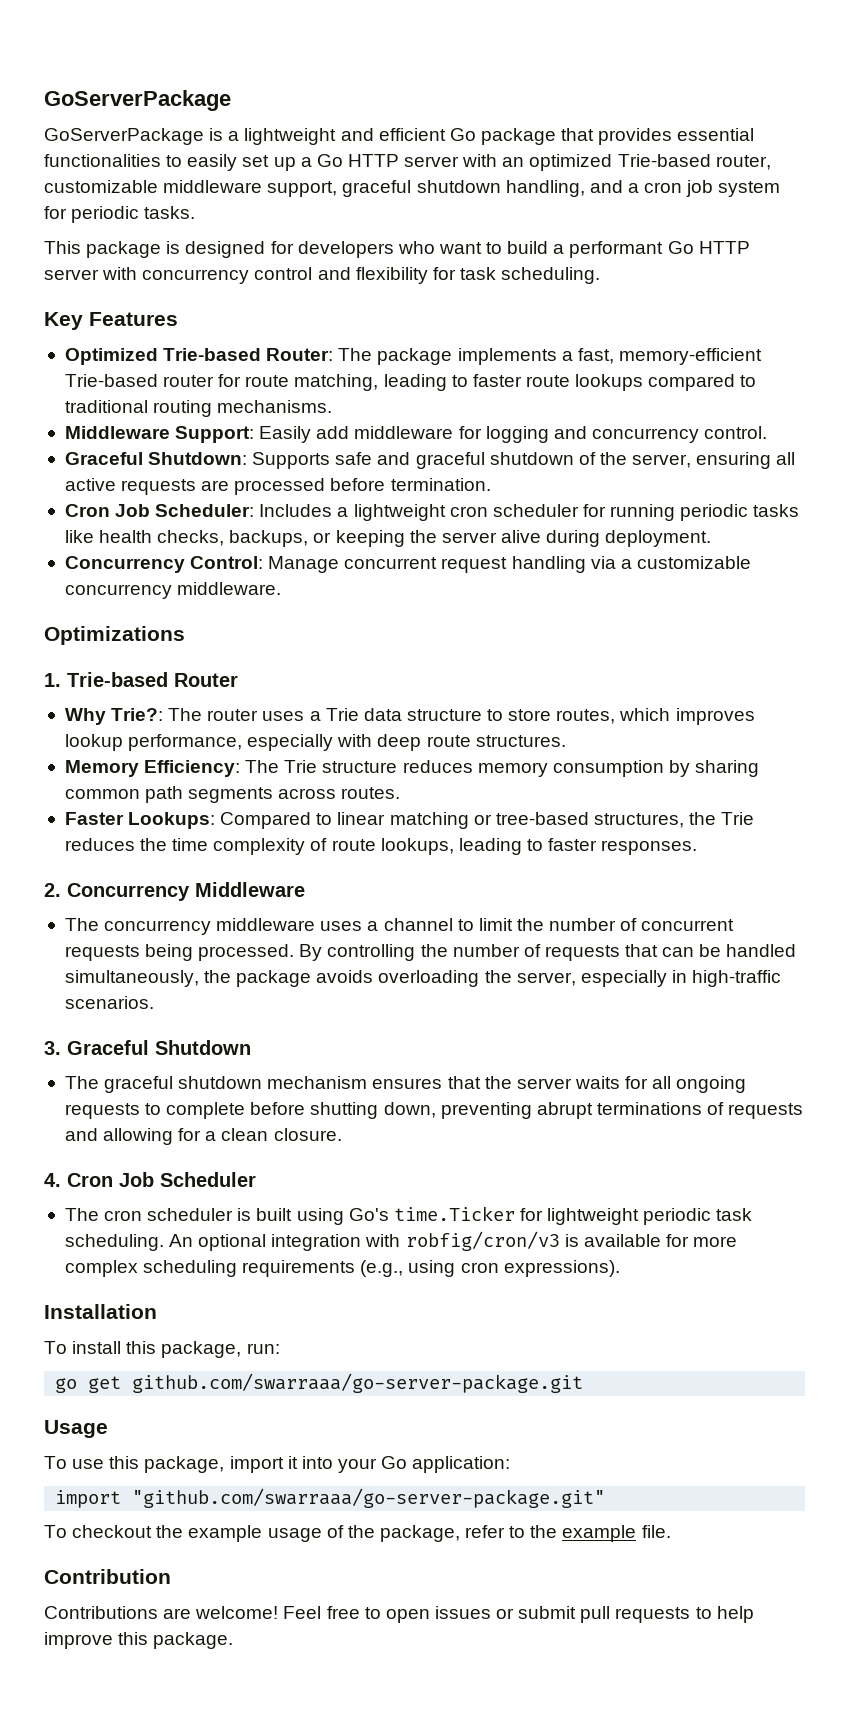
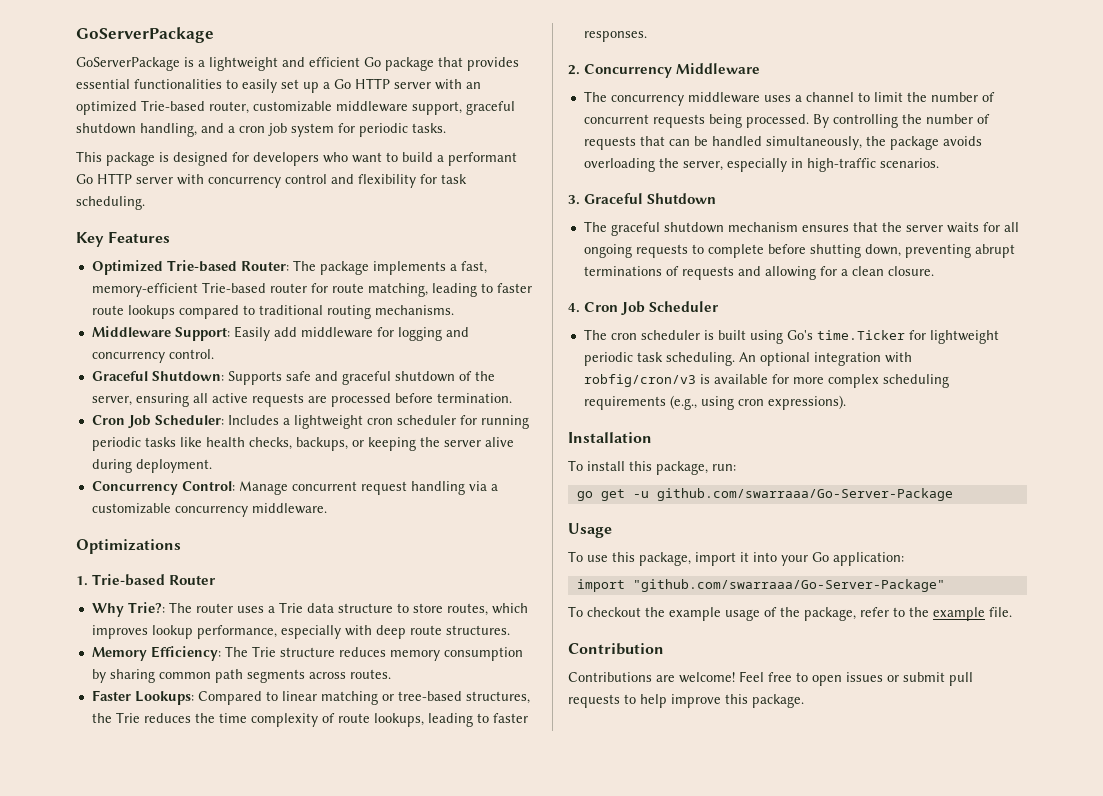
[132,1373,584,1393] github.com/swarraaa/go-server-package.git -> [632,488,953,501] -u github.com/swarraaa/Go-Server-Package
[132,1488,606,1508] "github.com/swarraaa/go-server-package.git" -> [632,579,945,592] "github.com/swarraaa/Go-Server-Package"

